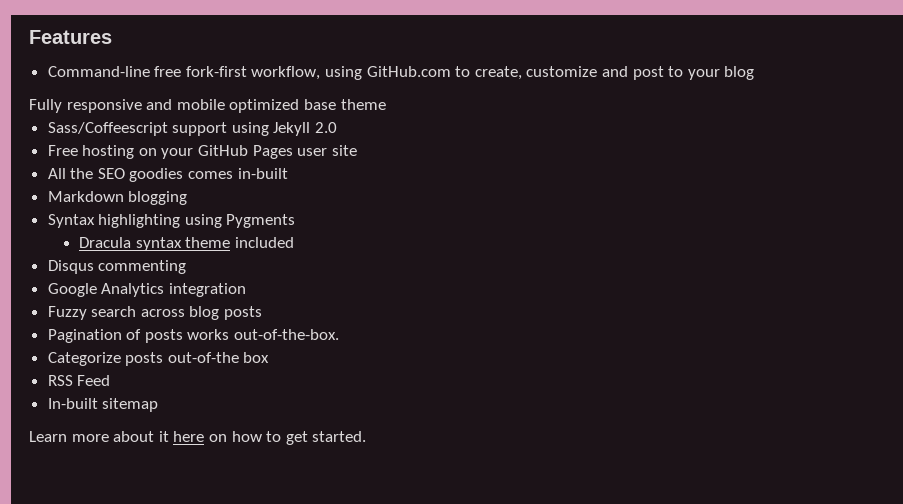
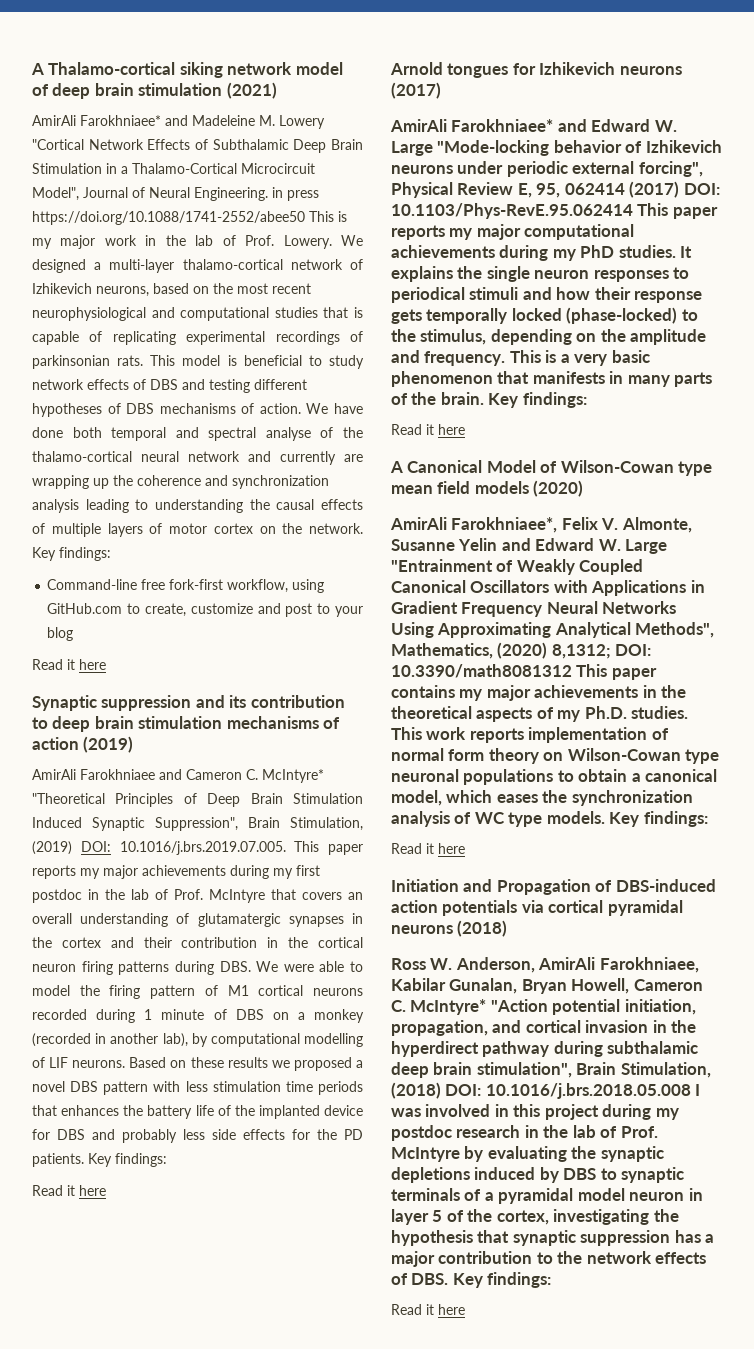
[29,30,112,44] Features -> [31,62,343,78] [32,82,277,99] [32,115,325,129] [32,139,363,153] [32,163,315,174] [32,187,319,201] [32,211,347,225] [32,235,364,249] [32,259,363,273] [32,283,311,297] [32,307,363,321] [32,331,363,345] [32,355,364,369] [32,379,307,393] [32,403,363,417] [32,427,363,441] [32,451,363,465] [32,475,329,489] [32,499,363,513] [32,523,363,537] [32,547,111,561] A Thalamo-cortical siking network model of deep brain stimulation (2021) // AmirAli Farokhniaee* and Madeleine M. Lowery "Cortical Network Effects of Subthalamic Deep Brain Stimulation in a Thalamo-Cortical Microcircuit Model", Journal of Neural Engineering. in press https://doi.org/10.1088/1741-2552/abee50 This is my major work in the lab of Prof. Lowery. We designed a multi-layer thalamo-cortical network of Izhikevich neurons, based on the most recent neurophysiological and computational studies that is capable of replicating experimental recordings of parkinsonian rats. This model is beneficial to study network effects of DBS and testing different hypotheses of DBS mechanisms of action. We have done both temporal and spectral analyse of the thalamo-cortical neural network and currently are wrapping up the coherence and synchronization analysis leading to understanding the causal effects of multiple layers of motor cortex on the network. Key findings:
[29,99,386,113] [47,122,338,136] [47,145,357,159] [47,168,288,182] [47,191,188,205] [47,214,296,228] [78,237,294,251] [47,260,187,274] [47,283,246,297] [47,306,263,320] [47,329,340,343] [47,352,270,366] [47,375,111,386] [47,398,159,412] [29,431,367,445] Fully responsive and mobile optimized base theme // Sass/Coffeescript support using Jekyll 2.0 // Free hosting on your GitHub Pages user site // All the SEO goodies comes in-built // Markdown blogging // Syntax highlighting using Pygments // Dracula syntax theme included // Disqus commenting // Google Analytics integration // Fuzzy search across blog posts // Pagination of posts works out-of-the-box. // Categorize posts out-of-the box // RSS Feed // In-built sitemap // Learn more about it here on how to get started. -> [32,659,106,670] [32,695,345,711] [32,716,341,732] [32,736,134,753] [32,769,324,783] [32,793,363,807] [32,817,363,831] [32,841,363,855] [32,865,320,879] [32,889,363,903] [32,913,363,927] [32,937,363,948] [32,961,363,975] [32,985,364,999] [32,1009,364,1023] [32,1033,363,1047] [32,1057,363,1071] [32,1081,363,1095] [32,1105,363,1119] [32,1129,363,1143] [32,1153,167,1167] [32,1185,106,1196] [390,62,682,78] [391,82,441,99] [390,119,677,132] [391,140,722,156] [391,161,703,177] [391,181,720,198] [391,203,718,219] [391,224,635,240] [391,245,693,261] [391,266,690,282] [391,287,703,303] [391,307,698,324] [391,329,707,345] [391,350,650,366] [391,371,713,387] [391,392,587,408] [391,424,465,435] [390,460,713,476] [391,480,584,497] [390,517,692,533] [391,538,668,554] [391,559,644,575] [391,580,705,596] [391,601,677,617] [391,622,715,638] [391,642,652,659] [391,664,657,680] [391,685,687,701] [391,706,689,722] [391,727,669,743] [391,748,720,764] [391,769,718,785] [391,790,693,806] [391,811,708,827] [391,843,465,854] [391,879,716,895] [391,900,683,916] [391,920,508,937] [391,957,699,973] [391,978,703,994] [391,999,696,1015] [391,1020,697,1036] [391,1041,699,1057] [391,1062,711,1078] [391,1082,701,1099] [391,1104,679,1120] [391,1125,658,1141] [391,1146,664,1162] [391,1167,685,1183] [391,1188,703,1204] [391,1209,679,1225] [391,1230,715,1246] [391,1251,707,1267] [391,1272,552,1288] [391,1304,465,1315] Read it here // Synaptic suppression and its contribution to deep brain stimulation mechanisms of action (2019) // AmirAli Farokhniaee and Cameron C. McIntyre* "Theoretical Principles of Deep Brain Stimulation Induced Synaptic Suppression", Brain Stimulation, (2019) DOI: 10.1016/j.brs.2019.07.005. This paper reports my major achievements during my first postdoc in the lab of Prof. McIntyre that covers an overall understanding of glutamatergic synapses in the cortex and their contribution in the cortical neuron firing patterns during DBS. We were able to model the firing pattern of M1 cortical neurons recorded during 1 minute of DBS on a monkey (recorded in another lab), by computational modelling of LIF neurons. Based on these results we proposed a novel DBS pattern with less stimulation time periods that enhances the battery life of the implanted device for DBS and probably less side effects for the PD patients. Key findings: // Read it here // Arnold tongues for Izhikevich neurons (2017) // AmirAli Farokhniaee* and Edward W. Large "Mode-locking behavior of Izhikevich neurons under periodic external forcing", Physical Review E, 95, 062414 (2017) DOI: 10.1103/Phys-RevE.95.062414 This paper reports my major computational achievements during my PhD studies. It explains the single neuron responses to periodical stimuli and how their response gets temporally locked (phase-locked) to the stimulus, depending on the amplitude and frequency. This is a very basic phenomenon that manifests in many parts of the brain. Key findings: // Read it here // A Canonical Model of Wilson-Cowan type mean field models (2020) // AmirAli Farokhniaee*, Felix V. Almonte, Susanne Yelin and Edward W. Large "Entrainment of Weakly Coupled Canonical Oscillators with Applications in Gradient Frequency Neural Networks Using Approximating Analytical Methods", Mathematics, (2020) 8,1312; DOI: 10.3390/math8081312 This paper contains my major achievements in the theoretical aspects of my Ph.D. studies. This work reports implementation of normal form theory on Wilson-Cowan type neuronal populations to obtain a canonical model, which eases the synchronization analysis of WC type models. Key findings: // Read it here // Initiation and Propagation of DBS-induced action potentials via cortical pyramidal neurons (2018) // Ross W. Anderson, AmirAli Farokhniaee, Kabilar Gunalan, Bryan Howell, Cameron C. McIntyre* "Action potential initiation, propagation, and cortical invasion in the hyperdirect pathway during subthalamic deep brain stimulation", Brain Stimulation, (2018) DOI: 10.1016/j.brs.2018.05.008 I was involved in this project during my postdoc research in the lab of Prof. McIntyre by evaluating the synaptic depletions induced by DBS to synaptic terminals of a pyramidal model neuron in layer 5 of the cortex, investigating the hypothesis that synaptic suppression has a major contribution to the network effects of DBS. Key findings: // Read it here

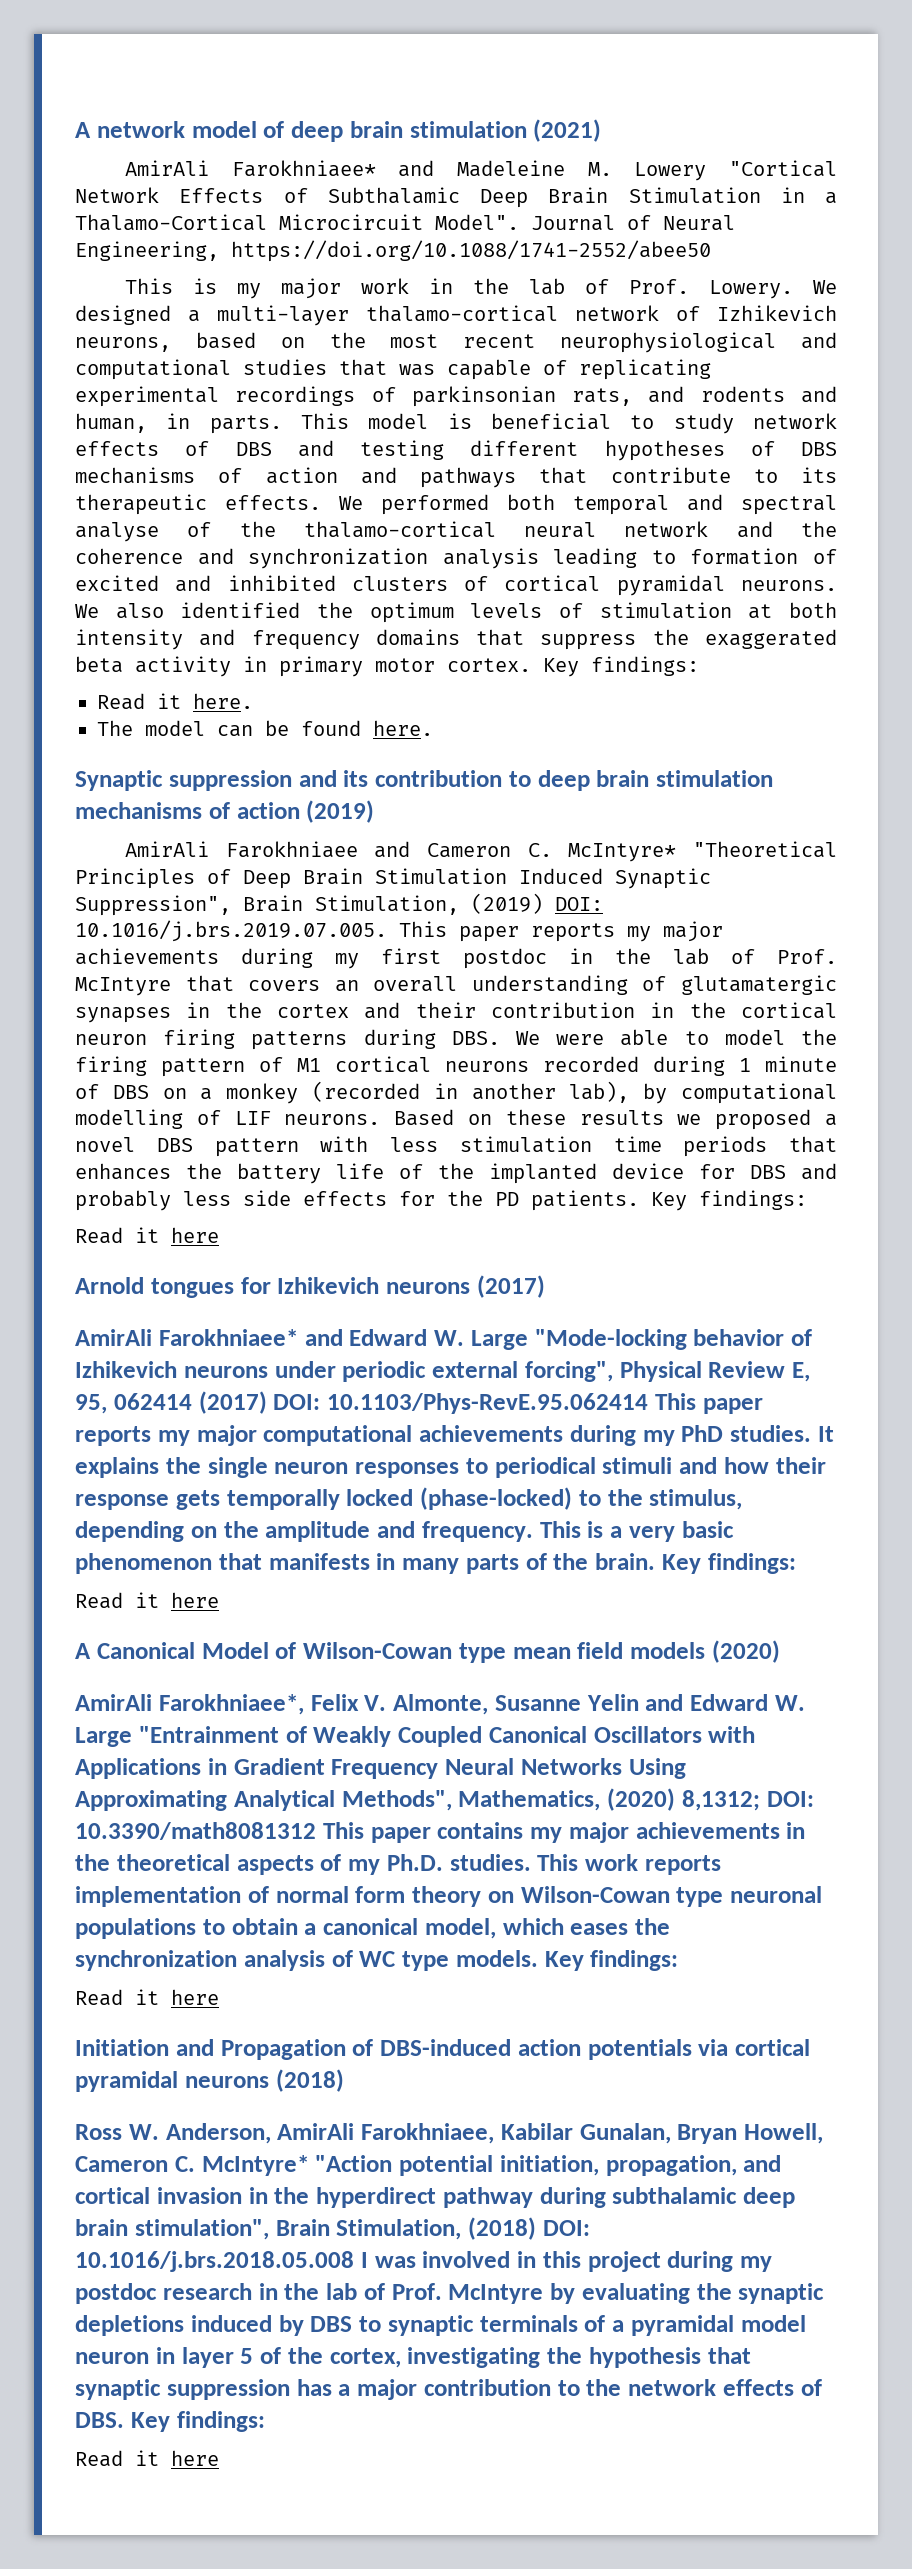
[31,62,223,78] A Thalamo-cortical siking -> [75,122,91,138] A
[32,187,79,201] Model", -> [435,214,519,230] Model".
[194,187,319,201] Engineering. in press -> [75,241,219,261] Engineering,
(305, 218) none -> (711, 251) //
[354,307,363,318] is -> [399,364,435,376] was
[117,355,144,366] rats. -> [572,386,838,406] [75,413,282,434] rats, and rodents and human, in parts.
[259,403,363,414] [32,427,63,438] action. We have done -> [265,467,837,488] [75,494,489,515] action and pathways that contribute to its therapeutic effects. We performed
[280,451,363,465] [32,475,109,489] currently are wrapping up -> (773, 529) none
[155,499,363,513] [32,523,363,537] [32,547,111,561] [47,579,325,593] [47,603,364,617] [47,627,74,641] [32,659,106,670] understanding the causal effects of multiple layers of motor cortex on the network. Key findings: // Command-line free fork-first workflow, using GitHub.com to create, customize and post to your blog // Read it here -> [690,548,837,565] [75,575,837,596] [75,602,837,623] [75,629,837,650] [75,656,699,677] [97,693,253,710] [97,720,433,737] formation of excited and inhibited clusters of cortical pyramidal neurons. We also identified the optimum levels of stimulation at both intensity and frequency domains that suppress the exaggerated beta activity in primary motor cortex. Key findings: // Read it here. // The model can be found here.

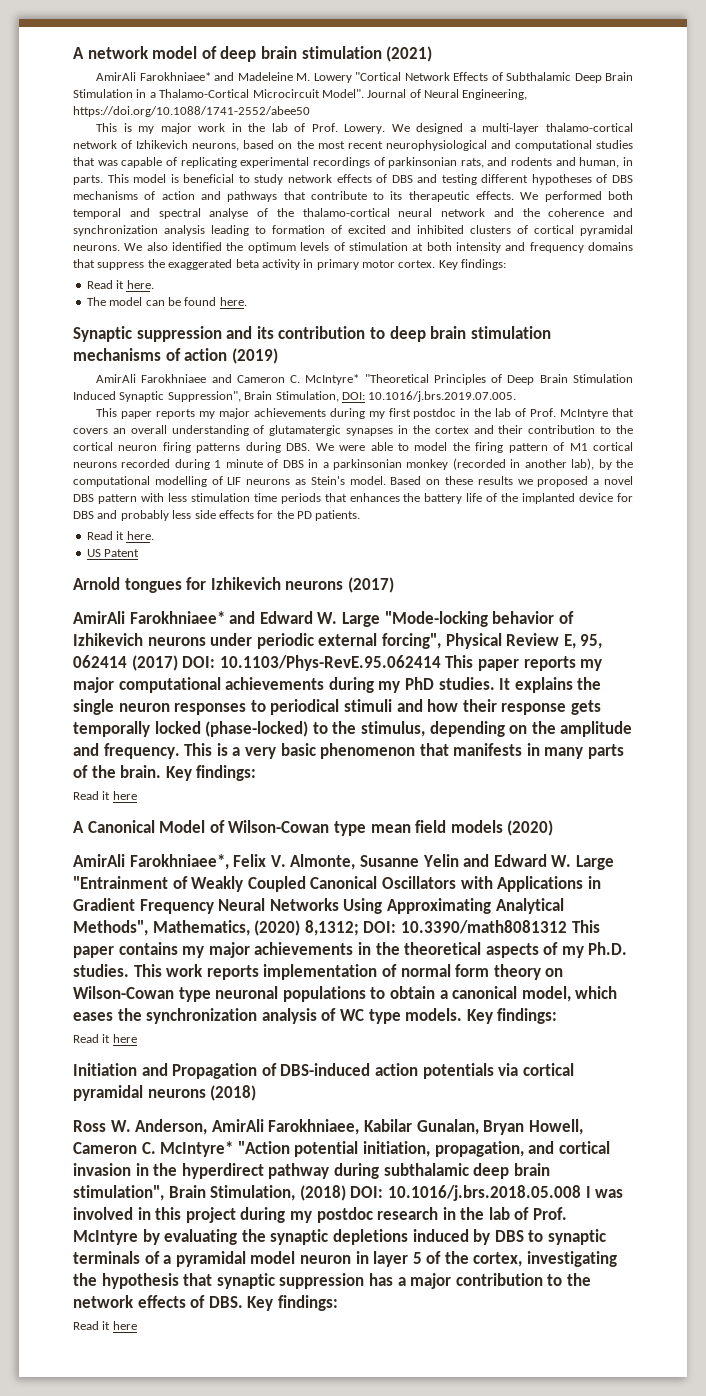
[471,893,543,914] (2019) -> (339, 396) none
(387, 931) none -> (517, 396) //
[650,1002,675,1018] in -> [600,426,612,434] to
[162,1088,213,1100] on a -> [308,459,402,470] in a parkinsonian
(668, 1093) none -> [616,459,633,468] the
[284,1114,381,1125] neurons. -> [246,476,386,485] neurons as Stein's model.
[651,1190,807,1211] [75,1227,219,1244] Key findings: // Read it here -> [86,531,154,540] [86,549,140,557] // Read it here. // US Patent

